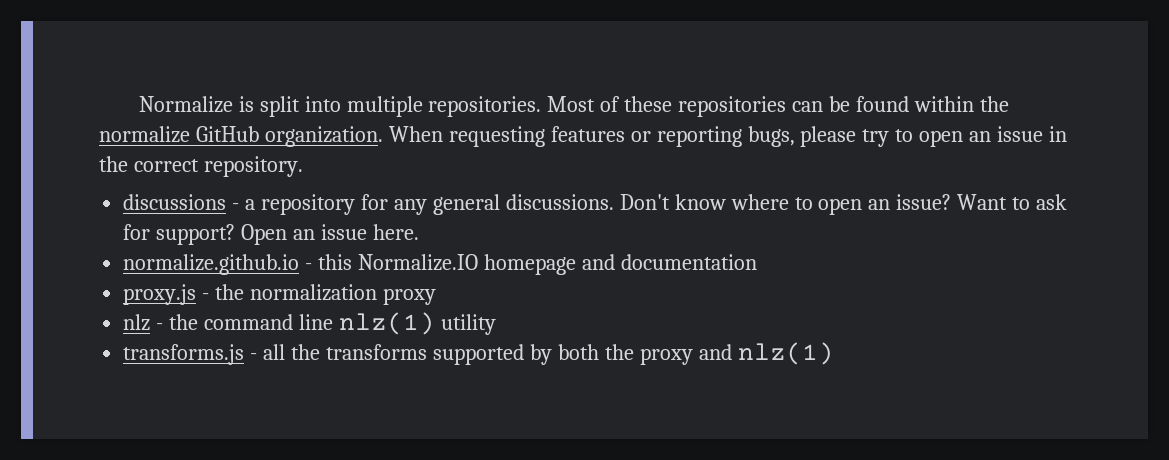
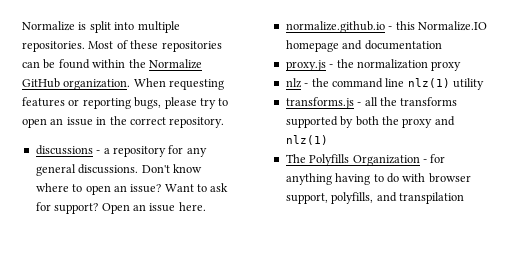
[99,126,190,143] normalize -> [148,59,202,69] Normalize
(834, 353) none -> [285,154,446,166] [285,173,471,185] [285,192,464,204] // The Polyfills Organization - for anything having to do with browser support, polyfills, and transpilation

